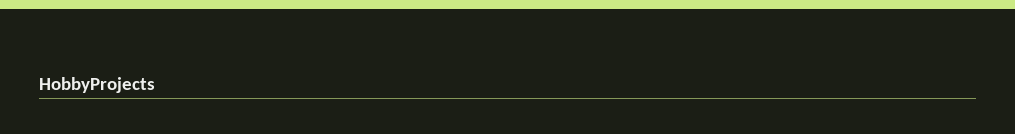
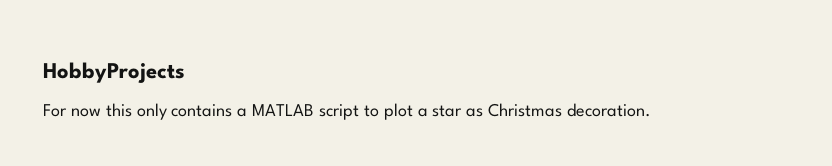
(155, 85) none -> [43,103,652,120] // For now this only contains a MATLAB script to plot a star as Christmas decoration.

